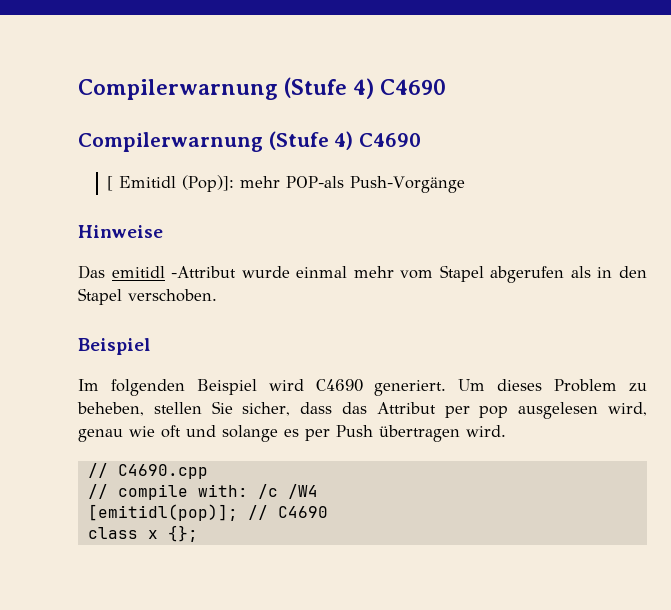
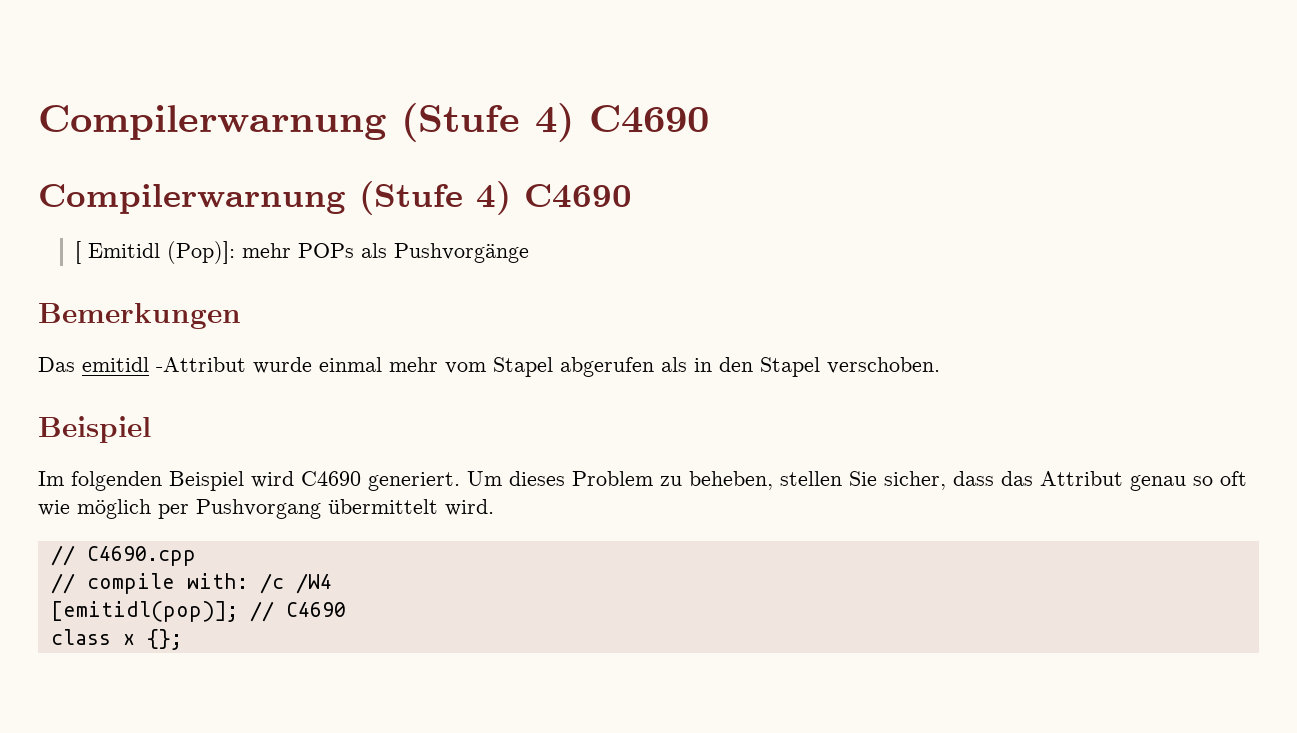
[286,176,466,193] [78,225,163,238] POP-als Push-Vorgänge // Hinweise -> [297,243,529,263] [38,303,241,329] POPs als Pushvorgänge // Bemerkungen
[444,402,647,419] [78,425,460,442] per pop ausgelesen wird, genau wie oft und solange es per Push übertragen -> [1130,471,1247,491] [38,499,438,519] genau so oft wie möglich per Pushvorgang übermittelt

